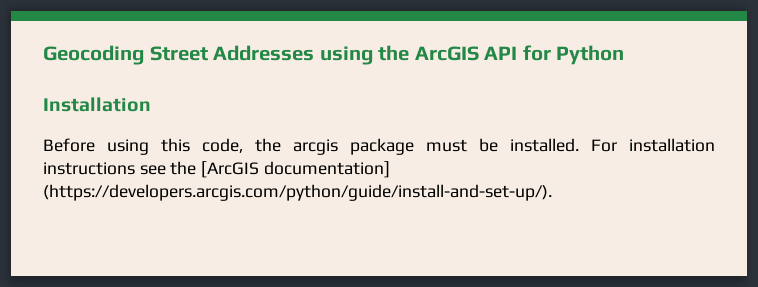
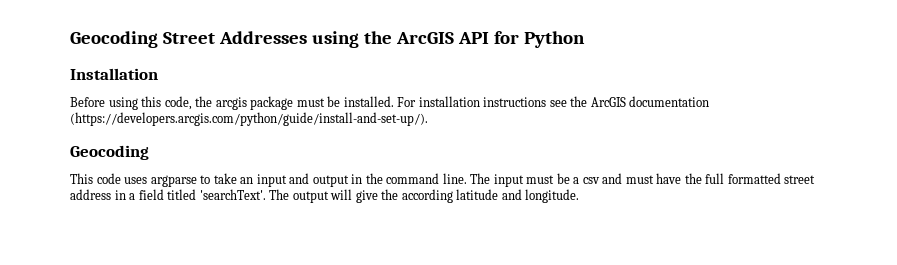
[201,161,390,178] [ArcGIS documentation] -> [590,96,710,107] ArcGIS documentation
(552, 192) none -> [70,145,149,160] [70,173,816,187] [70,189,580,203] // Geocoding // This code uses argparse to take an input and output in the command line. The input must be a csv and must have the full formatted street address in a field titled 'searchText'. The output will give the according latitude and longitude.

